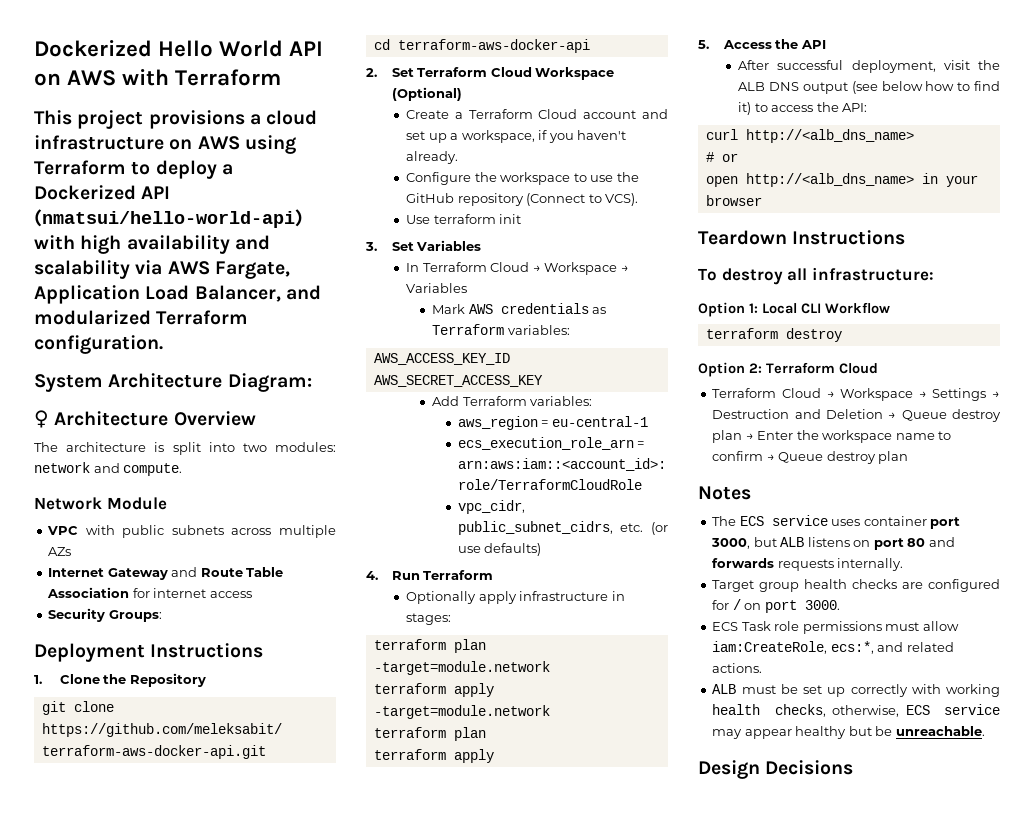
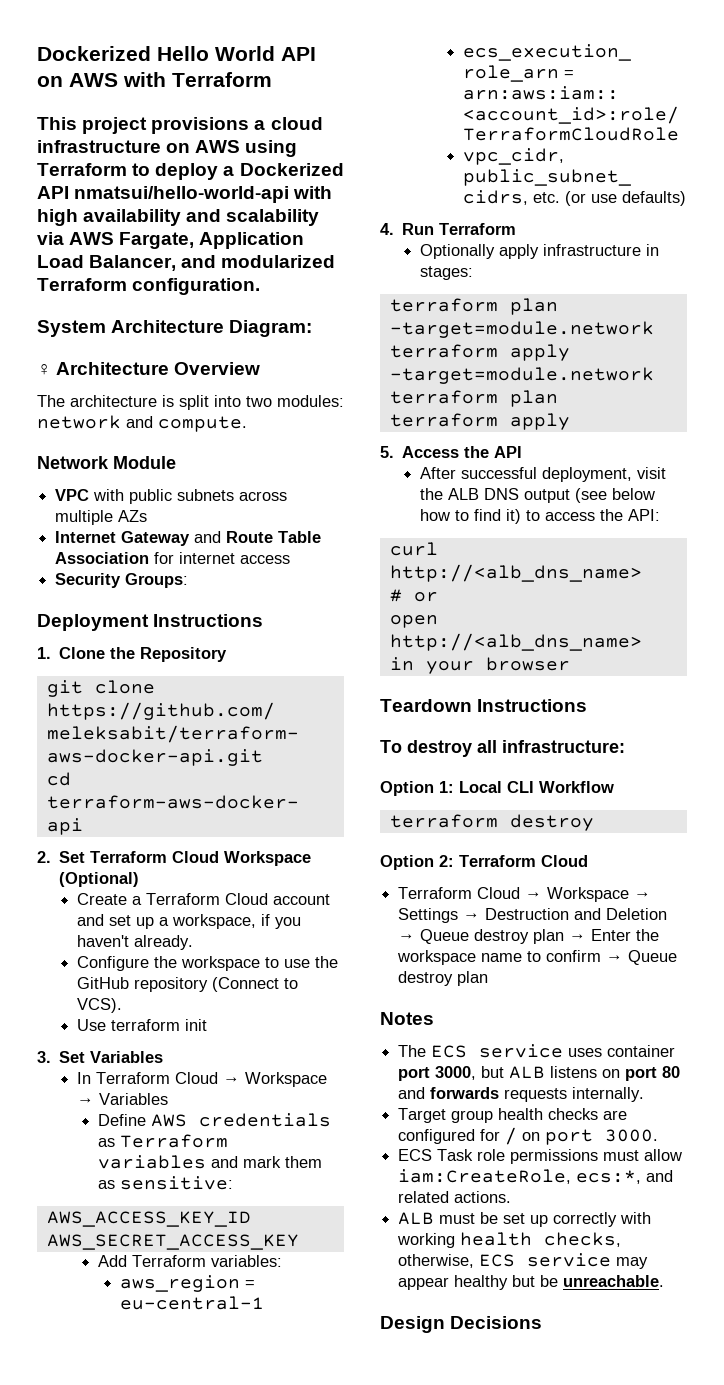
[34,209,303,228] (nmatsui/hello-world-api) -> [74,186,290,203] nmatsui/hello-world-api
[432,304,466,314] Mark -> [98,1114,147,1126] Define
[507,325,570,335] variables: -> [98,1155,323,1169] [98,1176,234,1190] variables and mark them as sensitive:

